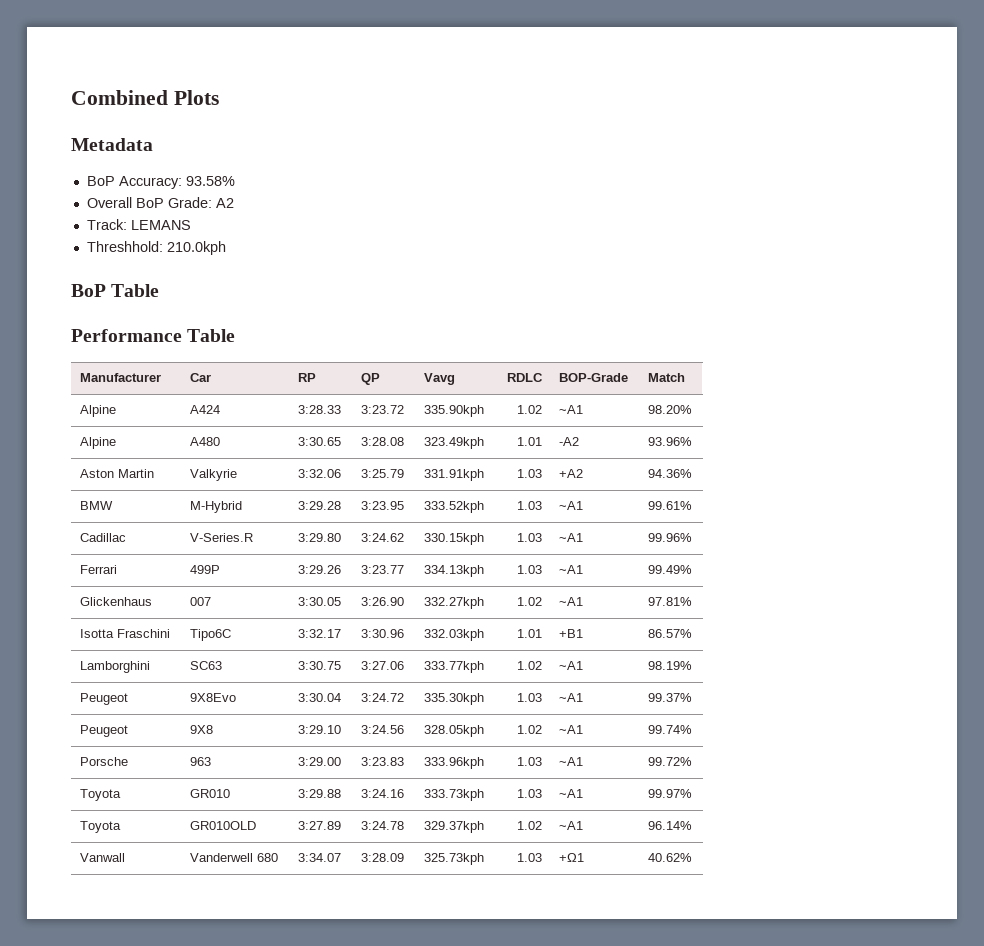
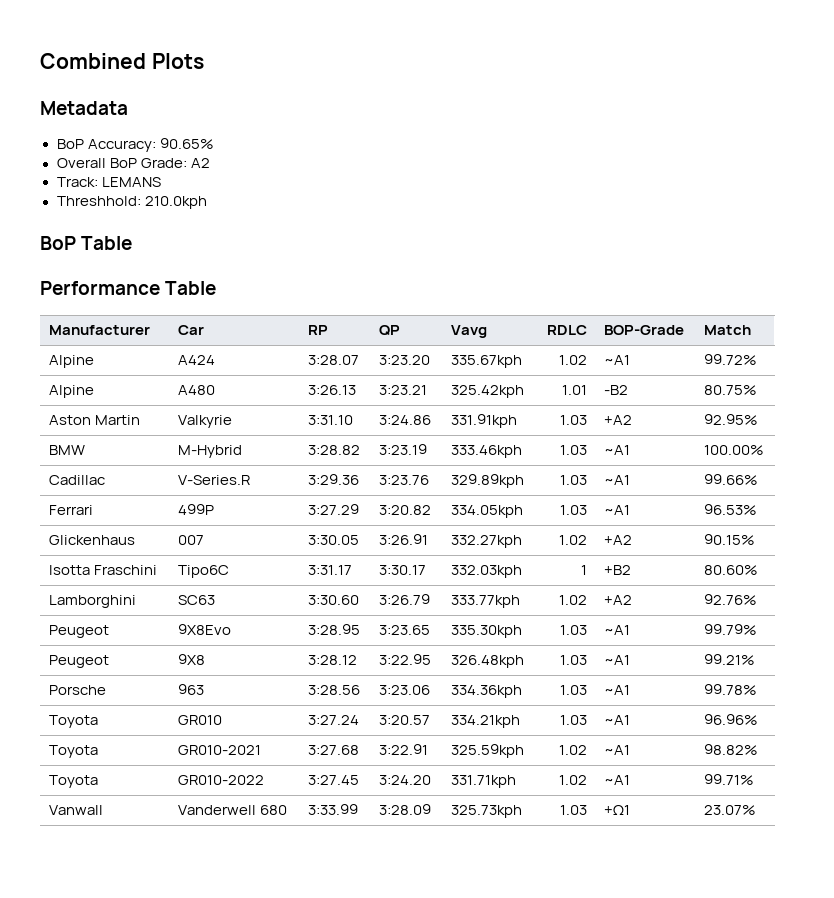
[185,176,235,186] 93.58% -> [159,138,214,149] 90.65%
[298,405,342,414] [361,405,405,414] [424,405,485,417] [516,405,542,414] [559,405,584,414] [648,405,693,414] 3:28.33 | 3:23.72 | 335.90kph | 1.02 | ~A1 | 98.20% -> [308,355,360,365] [379,355,431,365] [451,355,523,368] [558,355,587,365] [604,355,631,365] [704,354,758,365] 3:28.07 | 3:23.20 | 335.67kph | 1.02 | ~A1 | 99.72%
[298,437,342,446] [361,437,405,446] [424,437,485,449] [516,437,542,446] [559,437,580,446] [648,437,693,446] 3:30.65 | 3:28.08 | 323.49kph | 1.01 | -A2 | 93.96% -> [308,385,357,395] [379,385,428,395] [451,385,525,398] [561,385,587,395] [604,385,629,395] [704,385,758,395] 3:26.13 | 3:23.21 | 325.42kph | 1.01 | -B2 | 80.75%
[298,469,342,478] [361,469,405,478] 3:32.06 | 3:25.79 -> [308,415,354,425] [379,415,432,425] 3:31.10 | 3:24.86
[648,469,693,478] 94.36% -> [704,414,759,425] 92.95%
[298,501,342,510] [361,501,405,510] [424,501,485,513] [516,501,542,510] [559,501,584,510] [648,501,693,510] 3:29.28 | 3:23.95 | 333.52kph | 1.03 | ~A1 | 99.61% -> [308,445,361,455] [379,444,428,455] [451,445,523,458] [559,445,587,455] [604,445,631,455] [704,445,765,455] 3:28.82 | 3:23.19 | 333.46kph | 1.03 | ~A1 | 100.00%
[298,533,342,542] [361,533,405,542] [424,533,485,545] [516,533,542,542] [559,533,584,542] [648,533,693,542] 3:29.80 | 3:24.62 | 330.15kph | 1.03 | ~A1 | 99.96% -> [308,474,360,485] [379,475,430,485] [451,474,525,488] [559,475,587,485] [604,475,631,485] [704,474,759,485] 3:29.36 | 3:23.76 | 329.89kph | 1.03 | ~A1 | 99.66%
[298,565,342,574] [361,565,405,574] [424,565,485,577] [516,565,542,574] [559,565,584,574] [648,565,693,574] 3:29.26 | 3:23.77 | 334.13kph | 1.03 | ~A1 | 99.49% -> [308,504,360,515] [379,505,432,515] [451,505,524,518] [559,505,587,515] [604,505,631,515] [704,504,758,515] 3:27.29 | 3:20.82 | 334.05kph | 1.03 | ~A1 | 96.53%
[361,597,405,606] 3:26.90 -> [379,534,429,545] 3:26.91
[559,597,584,606] [648,597,693,606] ~A1 | 97.81% -> [604,535,633,545] [704,534,756,545] +A2 | 90.15%
[298,629,342,638] [361,629,405,638] 3:32.17 | 3:30.96 -> [308,565,353,575] [379,565,427,575] 3:31.17 | 3:30.17
[516,629,542,638] [559,629,584,638] [648,629,693,638] 1.01 | +B1 | 86.57% -> [580,565,587,575] [604,565,632,575] [704,565,759,575] 1 | +B2 | 80.60%
[298,661,342,670] [361,661,405,670] 3:30.75 | 3:27.06 -> [308,595,360,605] [379,594,431,605] 3:30.60 | 3:26.79
[559,661,584,670] [648,661,693,670] ~A1 | 98.19% -> [604,595,633,605] [704,594,758,605] +A2 | 92.76%
[298,693,342,702] [361,693,405,702] 3:30.04 | 3:24.72 -> [308,624,361,635] [379,625,431,635] 3:28.95 | 3:23.65
[648,693,693,702] 99.37% -> [704,624,758,635] 99.79%
[298,725,342,734] [361,725,405,734] [424,725,485,737] [516,725,542,734] [559,725,584,734] [648,725,693,734] [80,757,129,766] [190,757,212,766] [298,757,342,766] [361,757,405,766] [424,757,485,769] [516,757,542,766] [559,757,584,766] [648,757,693,766] [80,789,122,801] [190,789,231,798] [298,789,342,798] [361,789,405,798] [424,789,485,801] [516,789,542,798] [559,789,584,798] [648,789,693,798] [80,821,122,833] [190,821,257,830] [298,821,342,830] [361,821,405,830] [424,821,485,833] [516,821,542,830] [559,821,584,830] [648,821,693,830] 3:29.10 | 3:24.56 | 328.05kph | 1.02 | ~A1 | 99.74% // Porsche | 963 | 3:29.00 | 3:23.83 | 333.96kph | 1.03 | ~A1 | 99.72% // Toyota | GR010 | 3:29.88 | 3:24.16 | 333.73kph | 1.03 | ~A1 | 99.97% // Toyota | GR010OLD | 3:27.89 | 3:24.78 | 329.37kph | 1.02 | ~A1 | 96.14% -> [308,655,358,665] [379,654,432,665] [451,655,525,668] [559,655,587,665] [604,655,631,665] [704,654,756,665] [49,685,107,695] [178,684,205,695] [308,685,361,695] [379,685,431,695] [451,685,523,698] [559,685,587,695] [604,685,631,695] [704,684,758,695] [49,715,99,728] [178,715,223,725] [308,715,360,725] [379,715,431,725] [451,715,521,728] [559,715,587,725] [604,715,631,725] [704,714,759,725] [49,745,99,758] [178,745,262,755] [308,745,360,755] [379,744,429,755] [451,744,525,758] [558,745,587,755] [604,745,631,755] [704,744,759,755] [49,775,99,788] [178,775,265,785] [308,775,360,785] [379,775,432,785] [451,775,517,788] [558,775,587,785] [604,775,631,785] [704,774,755,785] 3:28.12 | 3:22.95 | 326.48kph | 1.03 | ~A1 | 99.21% // Porsche | 963 | 3:28.56 | 3:23.06 | 334.36kph | 1.03 | ~A1 | 99.78% // Toyota | GR010 | 3:27.24 | 3:20.57 | 334.21kph | 1.03 | ~A1 | 96.96% // Toyota | GR010-2021 | 3:27.68 | 3:22.91 | 325.59kph | 1.02 | ~A1 | 98.82% // Toyota | GR010-2022 | 3:27.45 | 3:24.20 | 331.71kph | 1.02 | ~A1 | 99.71%
[298,853,342,862] 3:34.07 -> [308,804,359,815] 3:33.99
[648,853,693,862] 40.62% -> [704,805,757,815] 23.07%

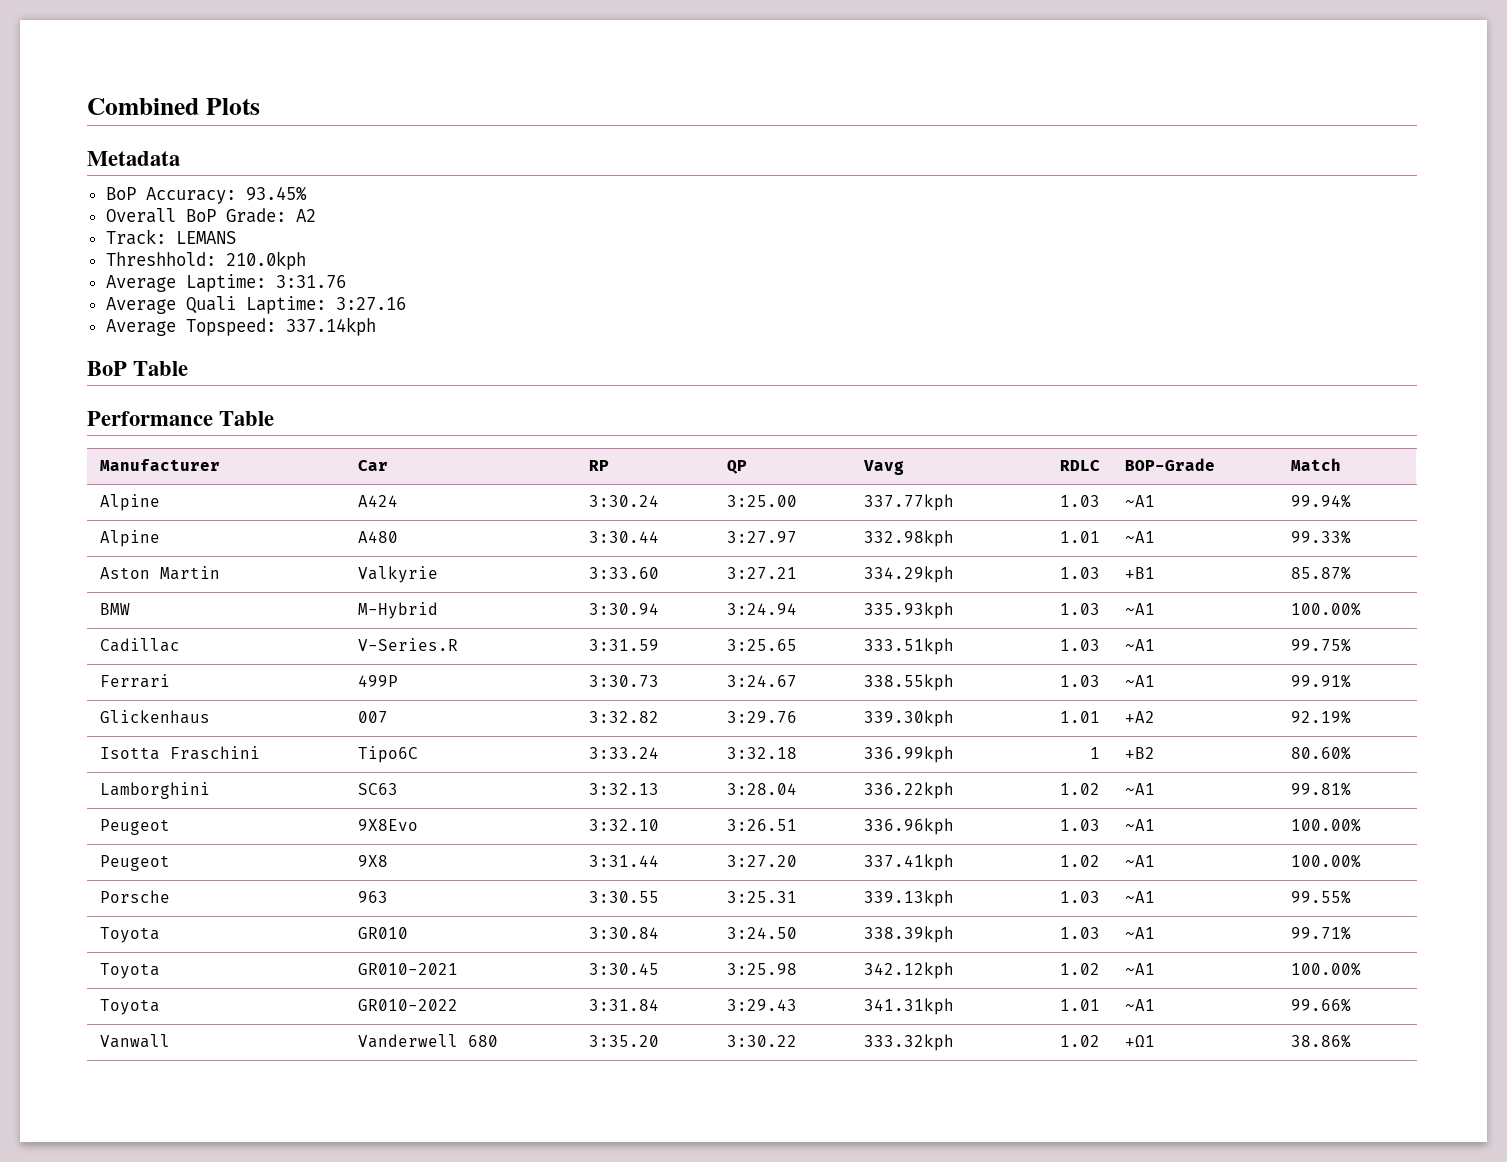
[159,138,214,149] 90.65% -> [245,186,307,201] 93.45%
(207, 202) none -> [105,274,346,292] [105,296,406,314] [105,317,376,336] // Average Laptime: 3:31.76 // Average Quali Laptime: 3:27.16 // Average Topspeed: 337.14kph
[308,355,360,365] [379,355,431,365] [451,355,523,368] [558,355,587,365] [604,355,631,365] [704,354,758,365] 3:28.07 | 3:23.20 | 335.67kph | 1.02 | ~A1 | 99.72% -> [588,495,659,507] [726,495,797,507] [863,494,954,511] [1060,495,1101,507] [1124,495,1155,507] [1290,494,1351,508] 3:30.24 | 3:25.00 | 337.77kph | 1.03 | ~A1 | 99.94%
[308,385,357,395] [379,385,428,395] [451,385,525,398] [561,385,587,395] [604,385,629,395] [704,385,758,395] 3:26.13 | 3:23.21 | 325.42kph | 1.01 | -B2 | 80.75% -> [588,531,659,543] [726,531,797,543] [863,530,954,547] [1060,531,1101,543] [1124,531,1155,543] [1290,530,1351,544] 3:30.44 | 3:27.97 | 332.98kph | 1.01 | ~A1 | 99.33%
[308,415,354,425] [379,415,432,425] [451,414,518,428] [559,415,587,425] [604,415,633,425] [704,414,759,425] 3:31.10 | 3:24.86 | 331.91kph | 1.03 | +A2 | 92.95% -> [588,567,659,579] [726,567,797,579] [863,566,954,583] [1060,567,1101,579] [1124,567,1155,579] [1290,566,1351,580] 3:33.60 | 3:27.21 | 334.29kph | 1.03 | +B1 | 85.87%
[308,445,361,455] [379,444,428,455] [451,445,523,458] 3:28.82 | 3:23.19 | 333.46kph -> [588,603,659,615] [726,603,797,615] [863,602,954,619] 3:30.94 | 3:24.94 | 335.93kph
[308,474,360,485] [379,475,430,485] [451,474,525,488] [559,475,587,485] [604,475,631,485] [704,474,759,485] 3:29.36 | 3:23.76 | 329.89kph | 1.03 | ~A1 | 99.66% -> [588,639,659,651] [726,639,797,651] [863,638,954,655] [1060,639,1101,651] [1124,639,1155,651] [1290,638,1351,652] 3:31.59 | 3:25.65 | 333.51kph | 1.03 | ~A1 | 99.75%
[308,504,360,515] [379,505,432,515] [451,505,524,518] [559,505,587,515] [604,505,631,515] [704,504,758,515] 3:27.29 | 3:20.82 | 334.05kph | 1.03 | ~A1 | 96.53% -> [588,675,659,687] [726,675,797,687] [863,674,954,691] [1060,675,1101,687] [1124,675,1155,687] [1290,674,1351,688] 3:30.73 | 3:24.67 | 338.55kph | 1.03 | ~A1 | 99.91%
[308,535,360,545] [379,534,429,545] [451,535,523,548] [558,535,587,545] [604,535,633,545] [704,534,756,545] 3:30.05 | 3:26.91 | 332.27kph | 1.02 | +A2 | 90.15% -> [588,711,659,723] [726,711,797,723] [863,710,954,727] [1060,711,1101,723] [1124,711,1155,723] [1290,710,1351,724] 3:32.82 | 3:29.76 | 339.30kph | 1.01 | +A2 | 92.19%
[308,565,353,575] [379,565,427,575] [451,565,523,578] 3:31.17 | 3:30.17 | 332.03kph -> [588,747,659,759] [726,747,797,759] [863,746,954,763] 3:33.24 | 3:32.18 | 336.99kph
[308,595,360,605] [379,594,431,605] [451,595,521,608] [558,595,587,605] [604,595,633,605] [704,594,758,605] 3:30.60 | 3:26.79 | 333.77kph | 1.02 | +A2 | 92.76% -> [588,783,659,795] [726,783,797,795] [863,782,954,799] [1060,783,1101,795] [1124,783,1155,795] [1290,782,1351,796] 3:32.13 | 3:28.04 | 336.22kph | 1.02 | ~A1 | 99.81%
[308,624,361,635] [379,625,431,635] [451,625,523,638] [559,625,587,635] [604,625,631,635] [704,624,758,635] 3:28.95 | 3:23.65 | 335.30kph | 1.03 | ~A1 | 99.79% -> [588,819,659,831] [726,819,797,831] [863,818,954,835] [1060,819,1101,831] [1124,819,1155,831] [1290,818,1361,832] 3:32.10 | 3:26.51 | 336.96kph | 1.03 | ~A1 | 100.00%
[308,655,358,665] [379,654,432,665] [451,655,525,668] [559,655,587,665] [604,655,631,665] [704,654,756,665] [49,685,107,695] [178,684,205,695] [308,685,361,695] [379,685,431,695] [451,685,523,698] [559,685,587,695] [604,685,631,695] [704,684,758,695] [49,715,99,728] [178,715,223,725] [308,715,360,725] [379,715,431,725] [451,715,521,728] [559,715,587,725] [604,715,631,725] [704,714,759,725] 3:28.12 | 3:22.95 | 326.48kph | 1.03 | ~A1 | 99.21% // Porsche | 963 | 3:28.56 | 3:23.06 | 334.36kph | 1.03 | ~A1 | 99.78% // Toyota | GR010 | 3:27.24 | 3:20.57 | 334.21kph | 1.03 | ~A1 | 96.96% -> [588,855,659,867] [726,855,797,867] [863,854,954,871] [1060,855,1101,867] [1124,855,1155,867] [1290,854,1361,868] [99,890,170,903] [357,891,388,903] [588,891,659,903] [726,891,797,903] [863,890,954,907] [1060,891,1101,903] [1124,891,1155,903] [1290,890,1351,904] [99,927,160,943] [357,927,408,939] [588,927,659,939] [726,927,797,939] [863,926,954,943] [1060,927,1101,939] [1124,927,1155,939] [1290,926,1351,940] 3:31.44 | 3:27.20 | 337.41kph | 1.02 | ~A1 | 100.00% // Porsche | 963 | 3:30.55 | 3:25.31 | 339.13kph | 1.03 | ~A1 | 99.55% // Toyota | GR010 | 3:30.84 | 3:24.50 | 338.39kph | 1.03 | ~A1 | 99.71%
[308,745,360,755] [379,744,429,755] [451,744,525,758] [558,745,587,755] [604,745,631,755] [704,744,759,755] 3:27.68 | 3:22.91 | 325.59kph | 1.02 | ~A1 | 98.82% -> [588,963,659,975] [726,963,797,975] [863,962,954,979] [1060,963,1101,975] [1124,963,1155,975] [1290,962,1361,976] 3:30.45 | 3:25.98 | 342.12kph | 1.02 | ~A1 | 100.00%
[308,775,360,785] [379,775,432,785] [451,775,517,788] [558,775,587,785] [604,775,631,785] [704,774,755,785] 3:27.45 | 3:24.20 | 331.71kph | 1.02 | ~A1 | 99.71% -> [588,999,659,1011] [726,999,797,1011] [863,998,954,1015] [1060,999,1101,1011] [1124,999,1155,1011] [1290,998,1351,1012] 3:31.84 | 3:29.43 | 341.31kph | 1.01 | ~A1 | 99.66%
[308,804,359,815] [379,804,432,815] [451,805,523,818] [559,805,587,815] 3:33.99 | 3:28.09 | 325.73kph | 1.03 -> [588,1035,659,1047] [726,1035,797,1047] [863,1034,954,1051] [1060,1035,1101,1047] 3:35.20 | 3:30.22 | 333.32kph | 1.02
[704,805,757,815] 23.07% -> [1290,1034,1351,1048] 38.86%

